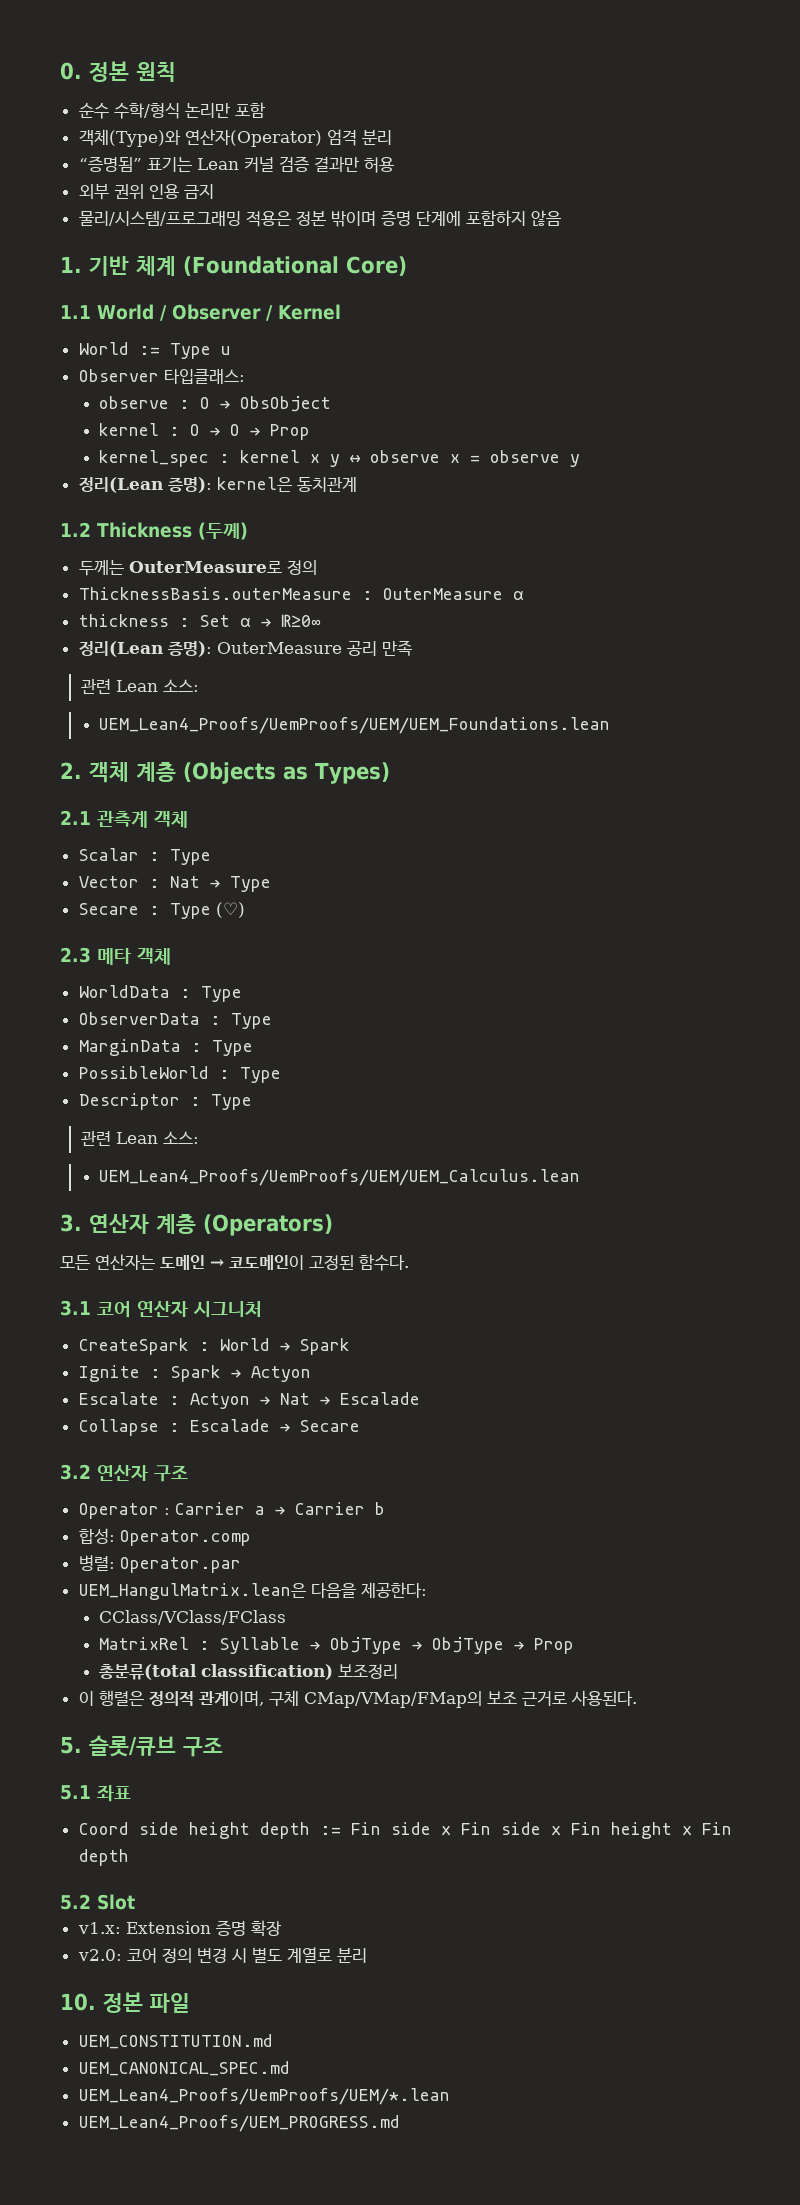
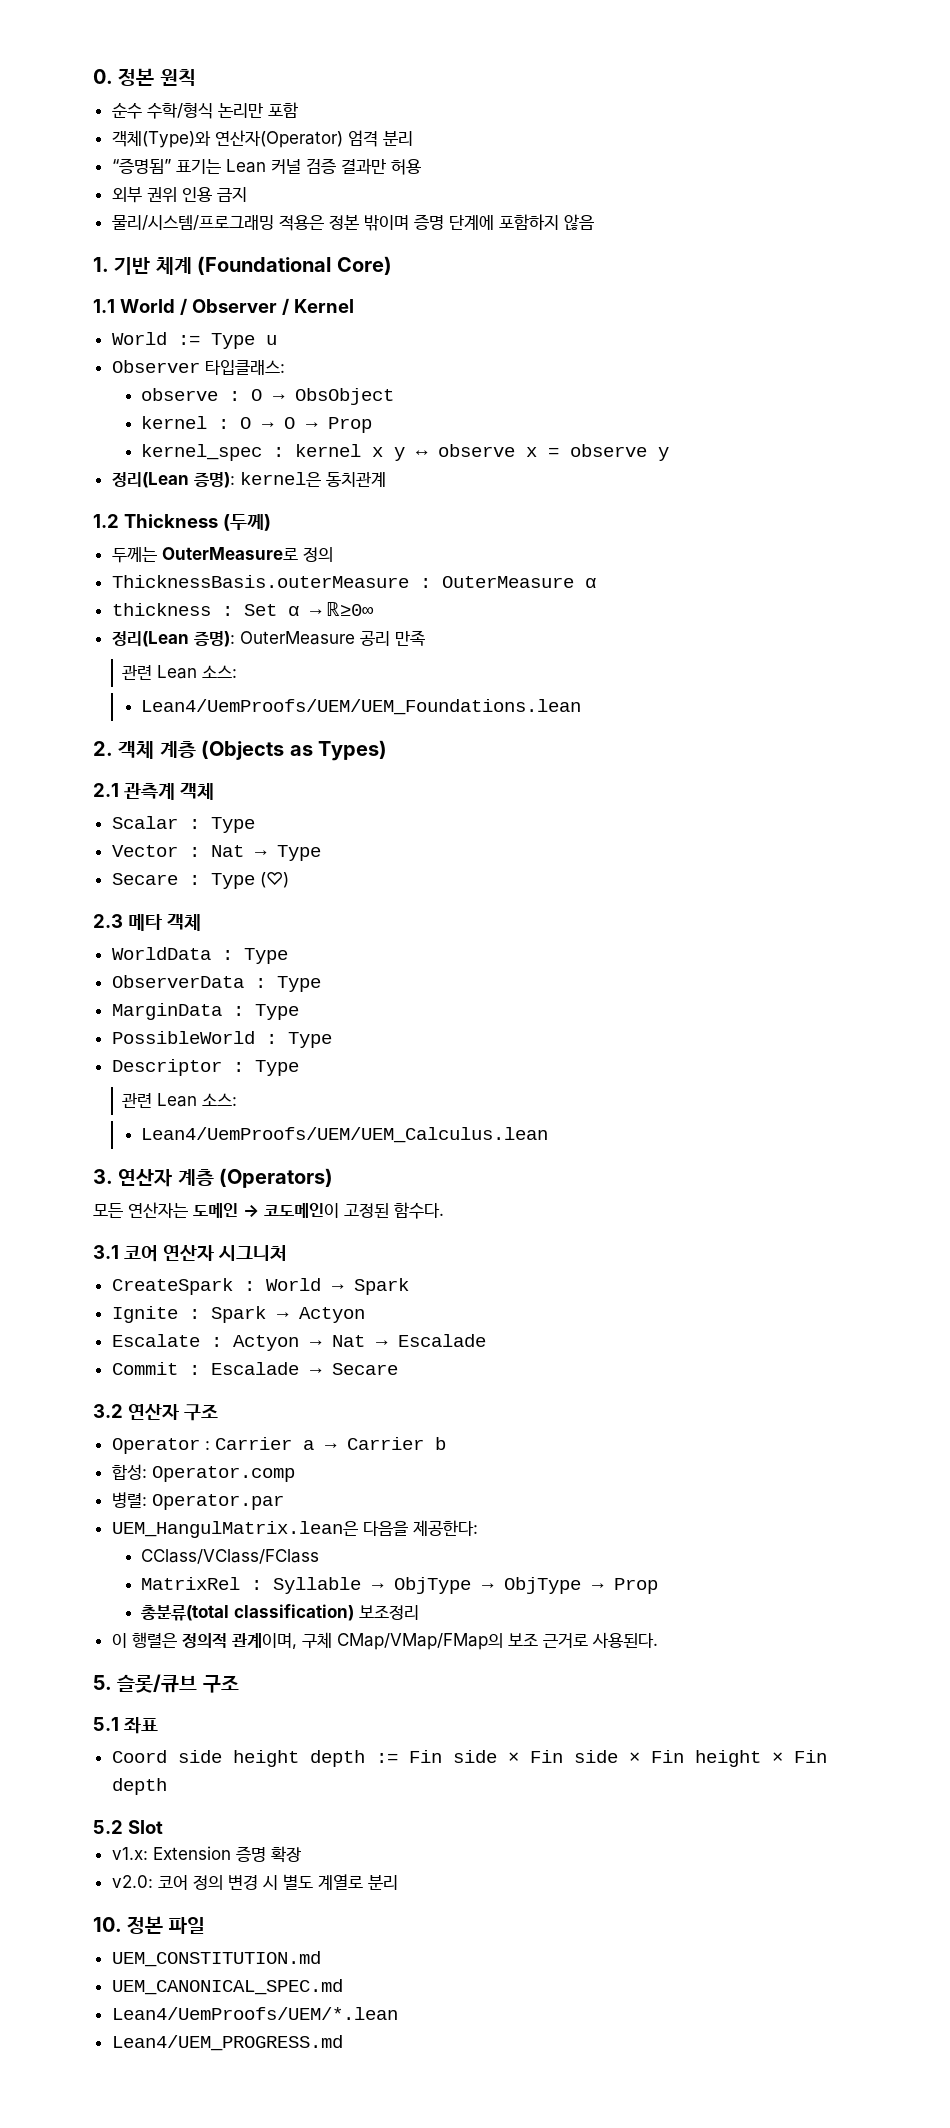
[99,717,611,734] UEM_Lean4_Proofs/UemProofs/UEM/UEM_Foundations.lean -> [141,699,582,715] Lean4/UemProofs/UEM/UEM_Foundations.lean
[99,1169,581,1186] UEM_Lean4_Proofs/UemProofs/UEM/UEM_Calculus.lean -> [141,1127,549,1143] Lean4/UemProofs/UEM/UEM_Calculus.lean
[78,1419,159,1436] Collapse -> [111,1362,178,1375] Commit
[78,2088,450,2105] [78,2115,400,2132] UEM_Lean4_Proofs/UemProofs/UEM/*.lean // UEM_Lean4_Proofs/UEM_PROGRESS.md -> [111,2007,398,2020] [111,2035,343,2051] Lean4/UemProofs/UEM/*.lean // Lean4/UEM_PROGRESS.md

